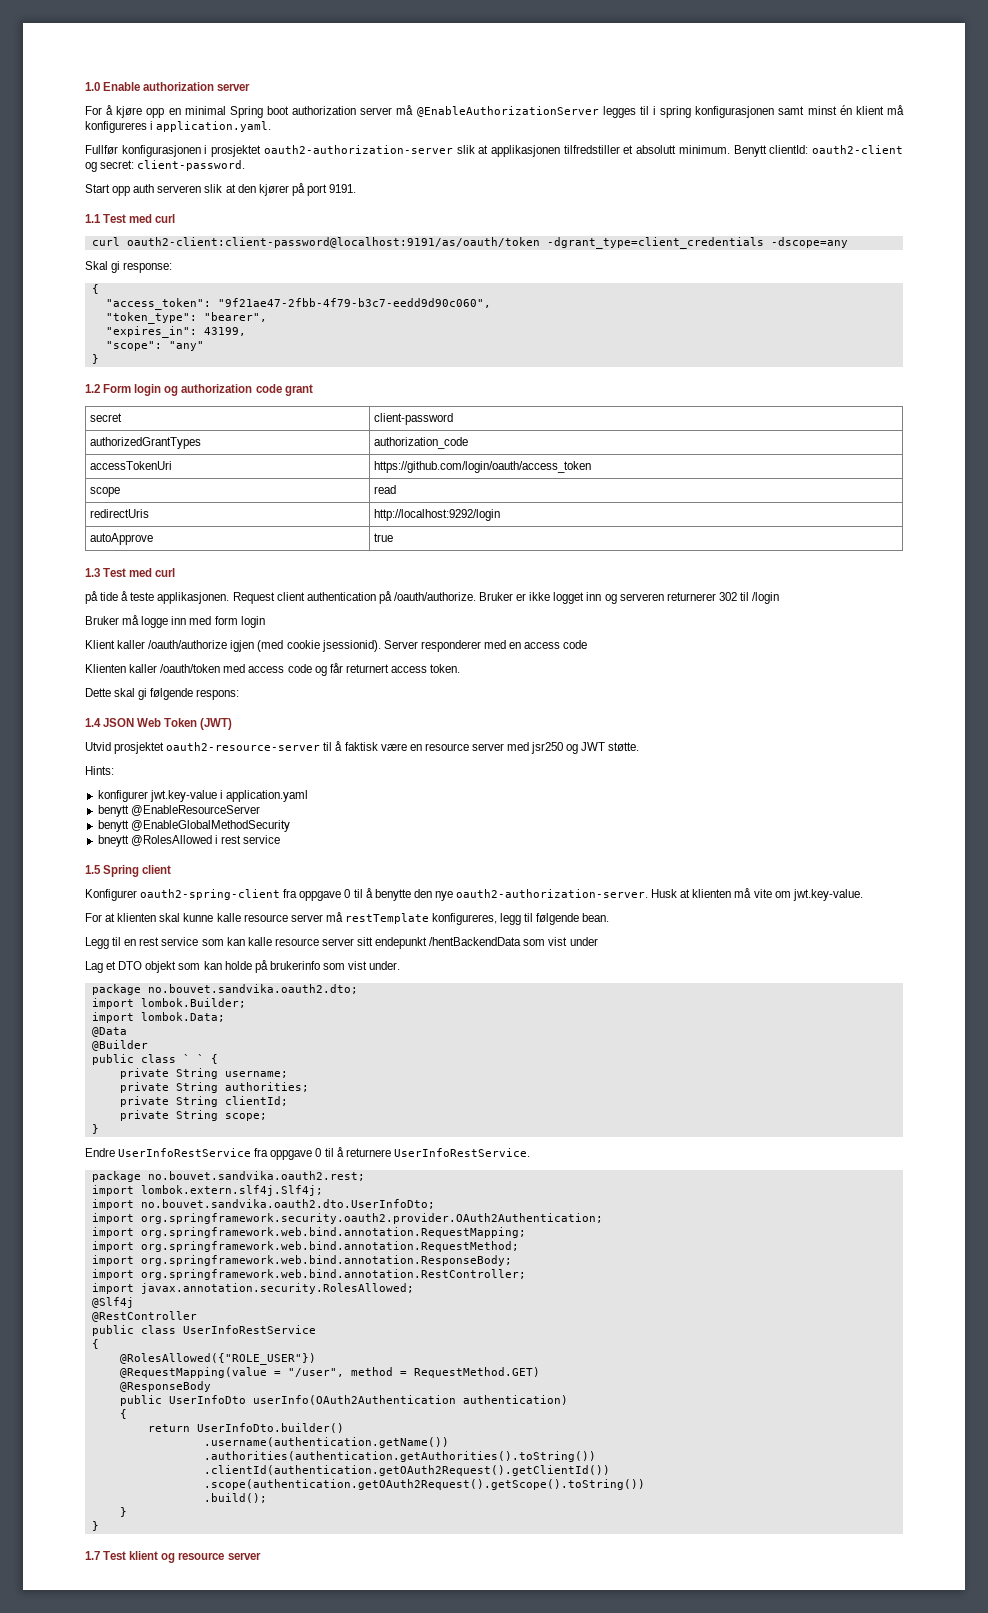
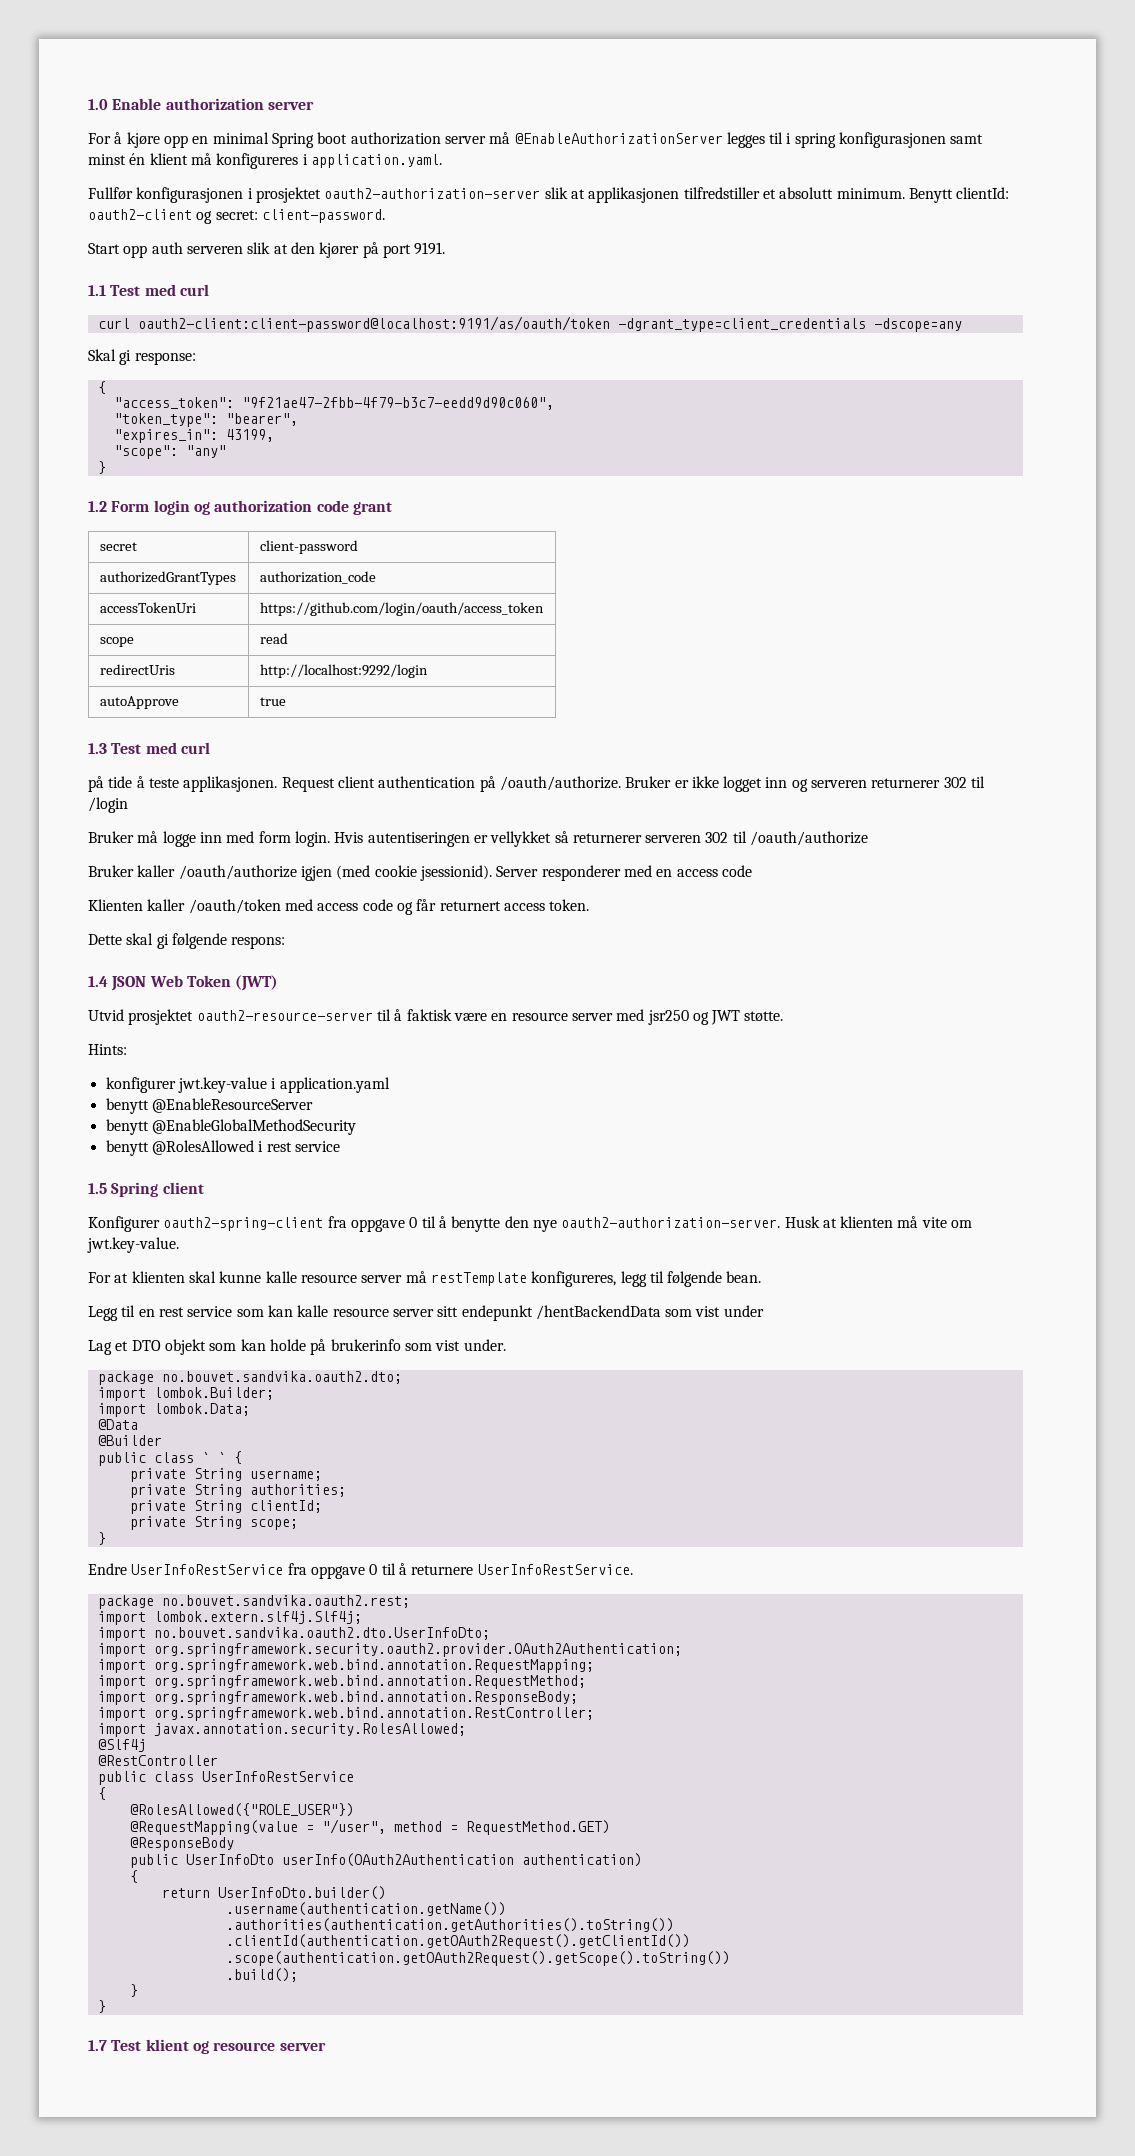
[240,616,265,628] [85,640,115,649] login // Klient -> [294,831,869,847] [88,865,134,877] login. Hvis autentiseringen er vellykket så returnerer serveren 302 til /oauth/authorize // Bruker
[97,835,129,847] bneytt -> [105,1140,149,1156] benytt

